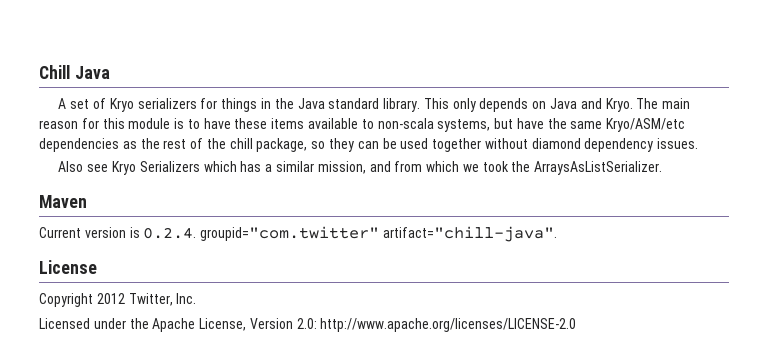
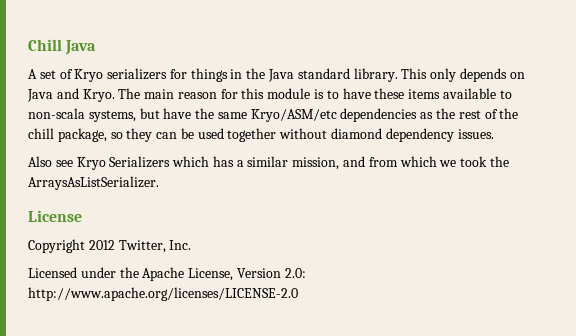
[39,195,87,208] [39,226,557,242] // Maven // Current version is 0.2.4. groupid="com.twitter" artifact="chill-java". -> (159, 183) none

